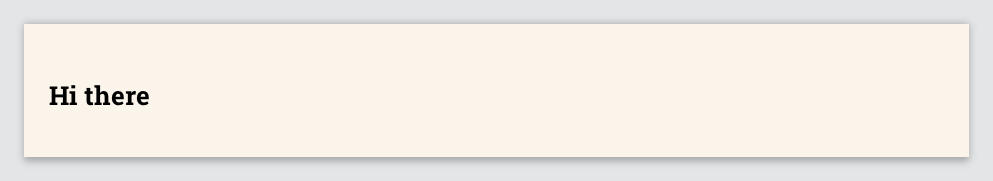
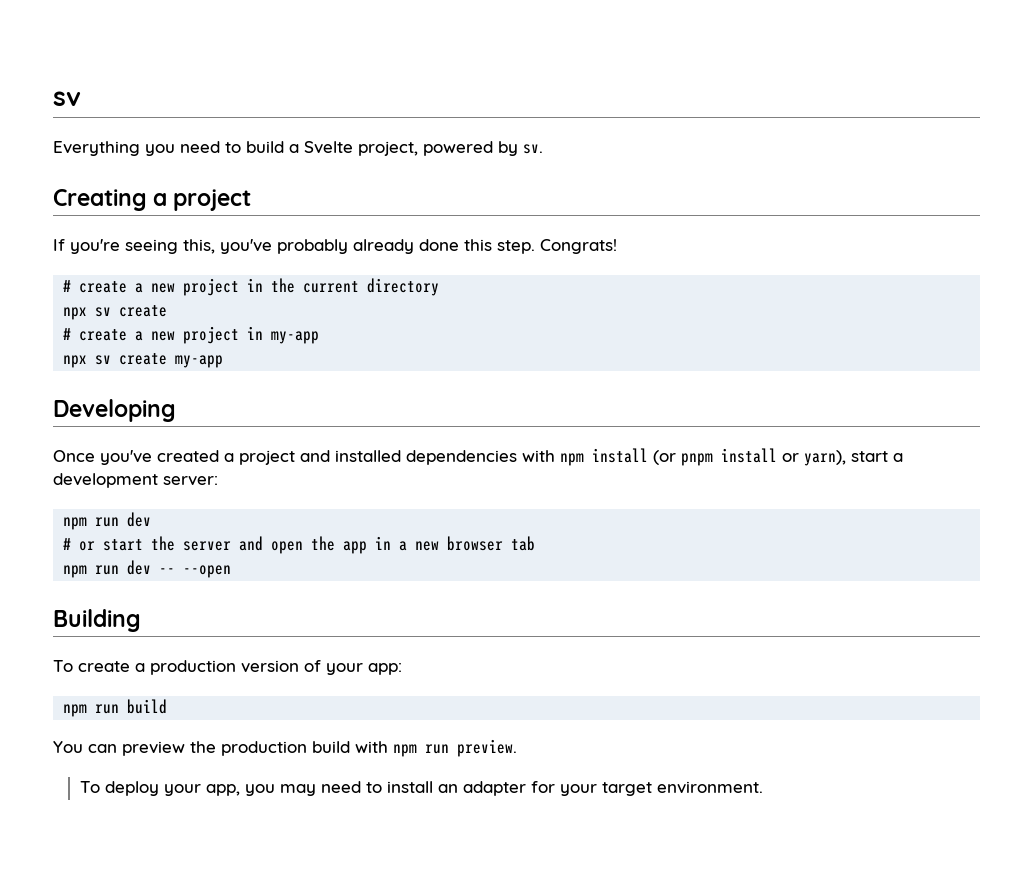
[49,85,151,106] Hi there -> [53,91,81,106] [53,141,543,156] [53,189,252,211] [53,239,617,254] [63,278,440,296] [63,305,168,320] [63,326,320,344] [63,353,224,368] [53,399,176,422] [53,448,903,466] [53,473,218,488] [63,512,152,530] [63,536,536,554] [63,560,232,578] [53,609,141,632] [53,660,402,675] [63,699,168,717] [53,739,517,757] [79,781,763,796] sv // Everything you need to build a Svelte project, powered by sv. // Creating a project // If you're seeing this, you've probably already done this step. Congrats! // # create a new project in the current directory // npx sv create // # create a new project in my-app // npx sv create my-app // Developing // Once you've created a project and installed dependencies with npm install (or pnpm install or yarn), start a development server: // npm run dev // # or start the server and open the app in a new browser tab // npm run dev -- --open // Building // To create a production version of your app: // npm run build // You can preview the production build with npm run preview. // To deploy your app, you may need to install an adapter for your target environment.

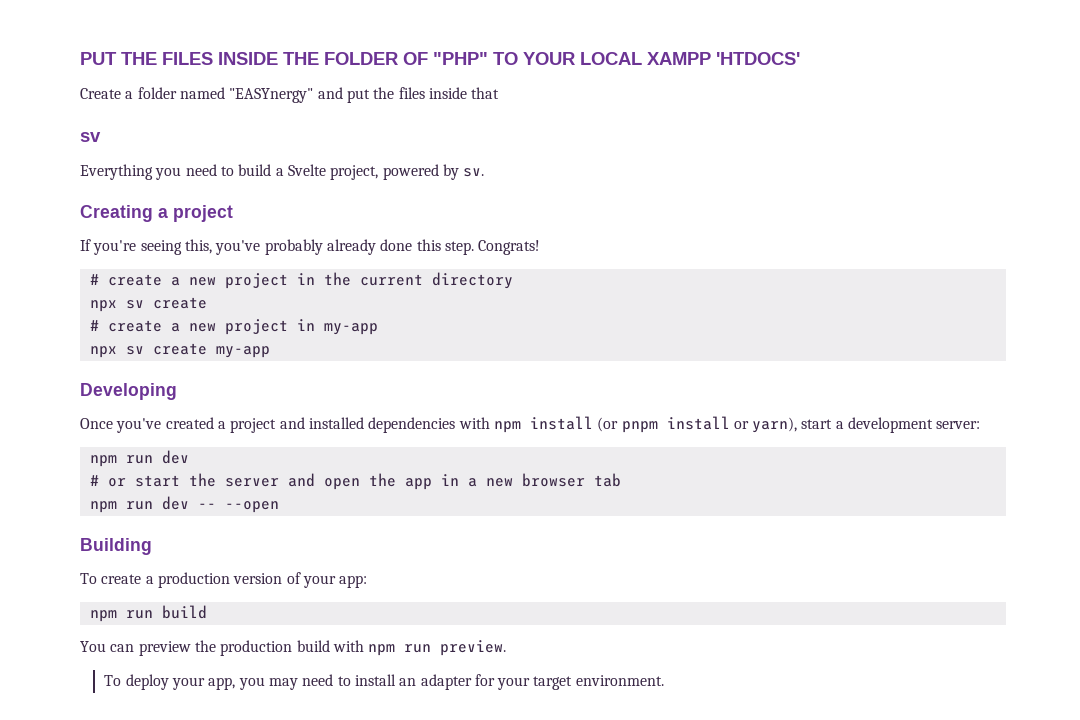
(53, 98) none -> [80,52,800,65] [80,87,500,103] PUT THE FILES INSIDE THE FOLDER OF "PHP" TO YOUR LOCAL XAMPP 'HTDOCS' // Create a folder named "EASYnergy" and put the files inside that //

